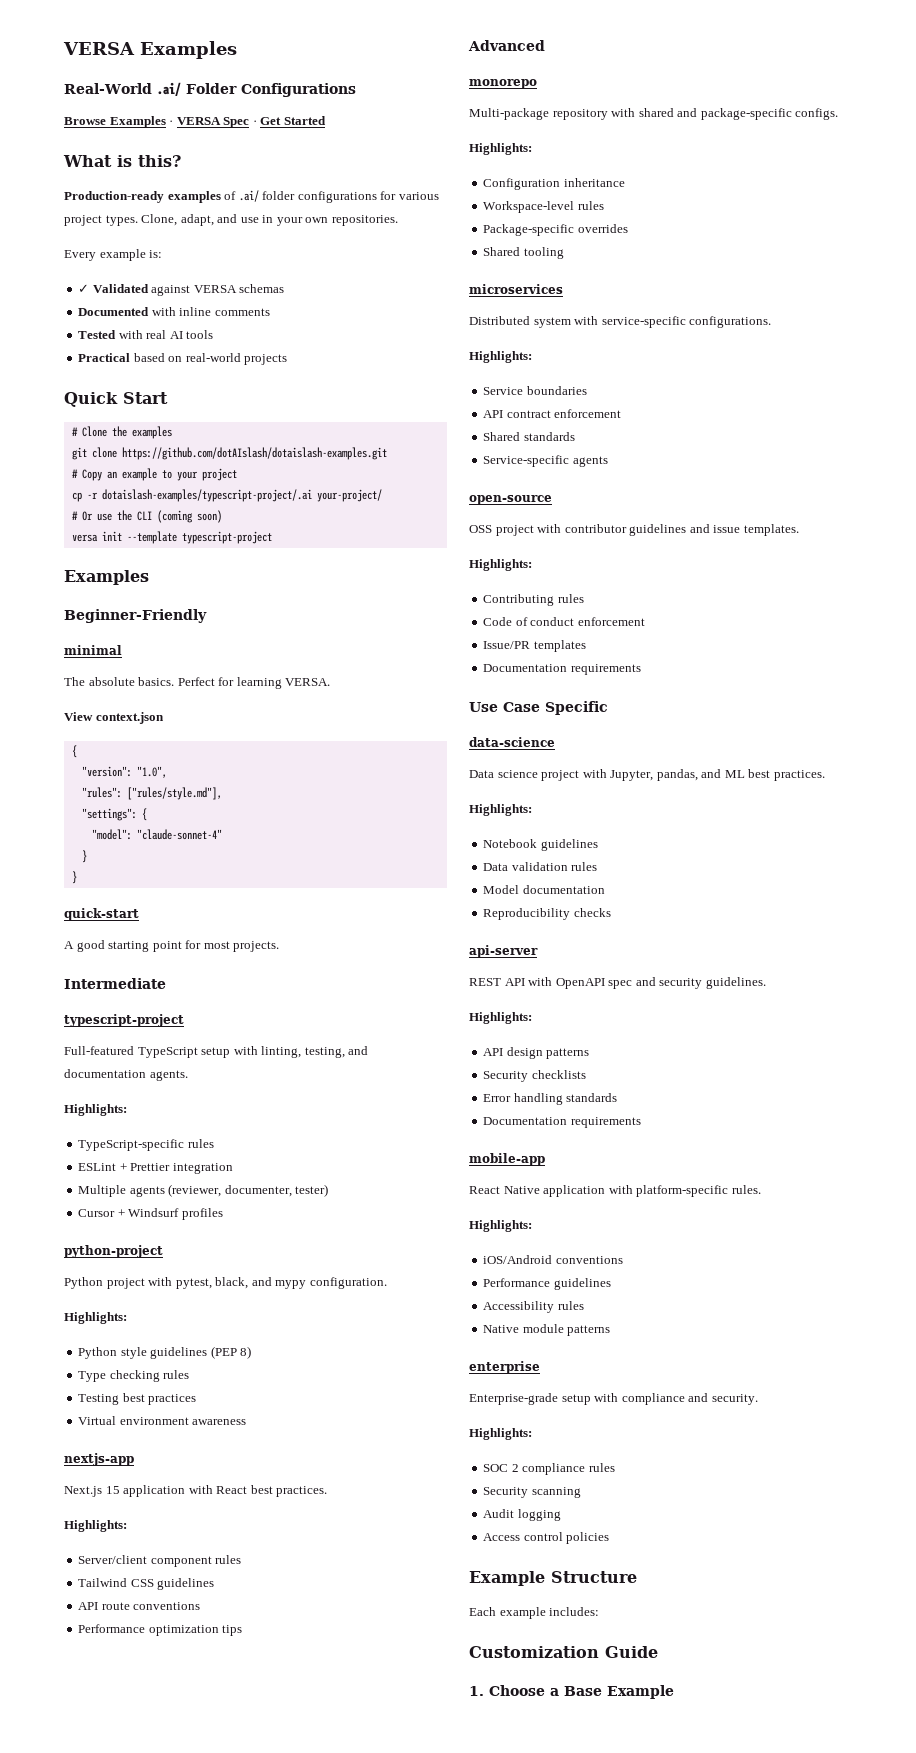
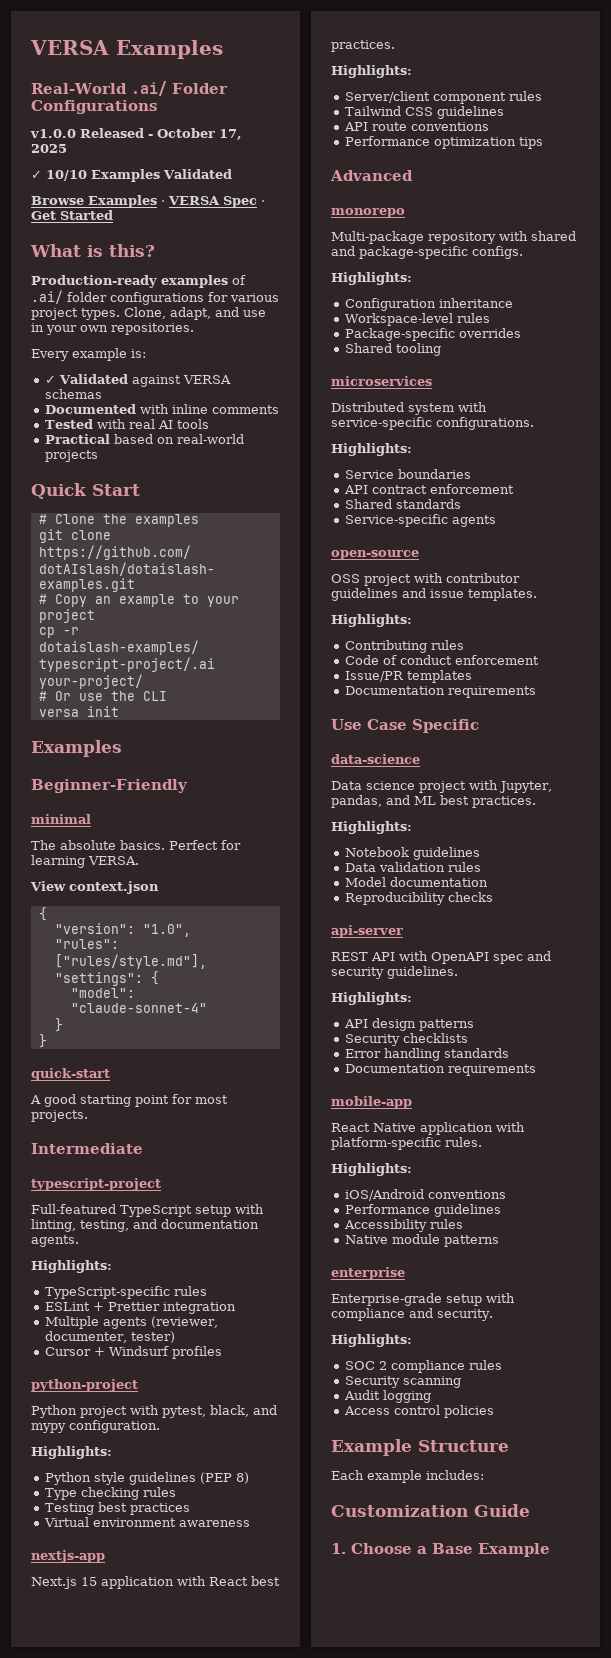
(356, 90) none -> [30,128,242,140] [31,144,67,153] [31,169,232,182] // v1.0.0 Released - October 17, 2025 // ✓ 10/10 Examples Validated
[156,510,222,523] (coming soon) -> (167, 696) none
[126,531,272,544] --template typescript-project -> (119, 711) none

